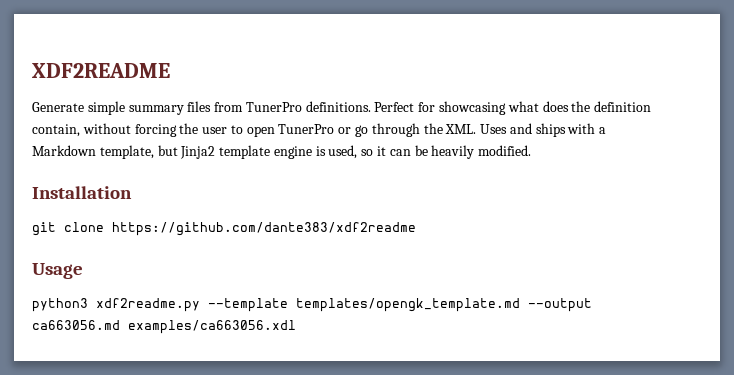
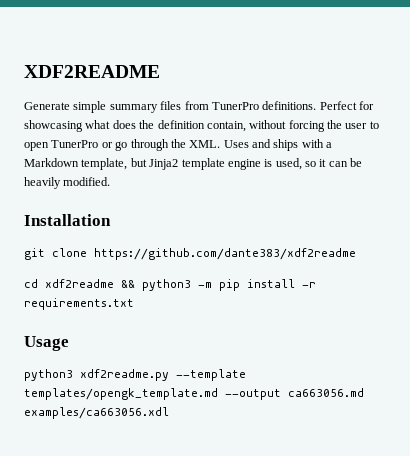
(416, 229) none -> [24,279,316,291] [24,298,134,310] // cd xdf2readme && python3 -m pip install -r requirements.txt

